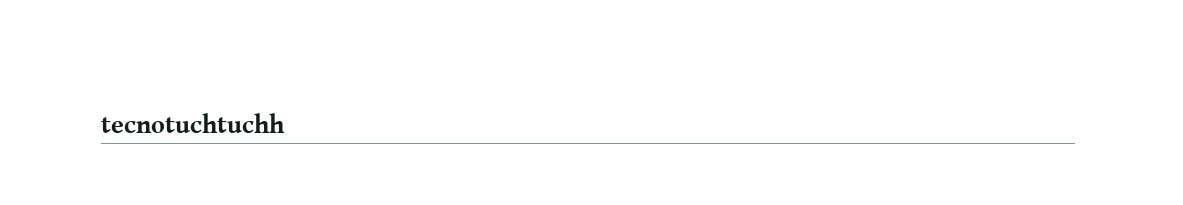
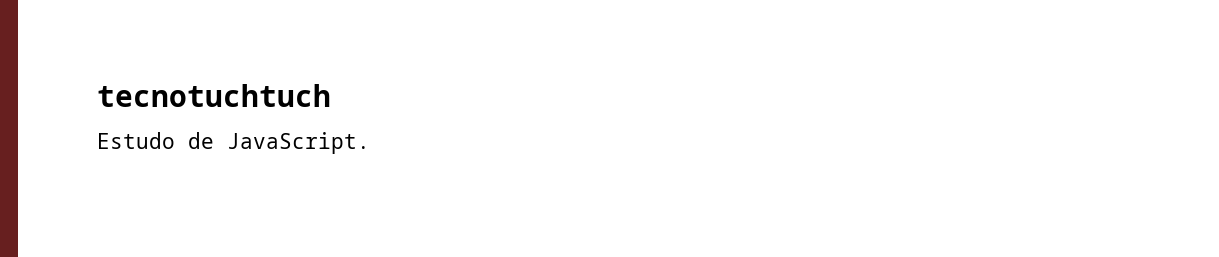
[101,113,285,133] tecnotuchtuchh -> [97,84,331,107] [97,132,370,154] tecnotuchtuch // Estudo de JavaScript.

